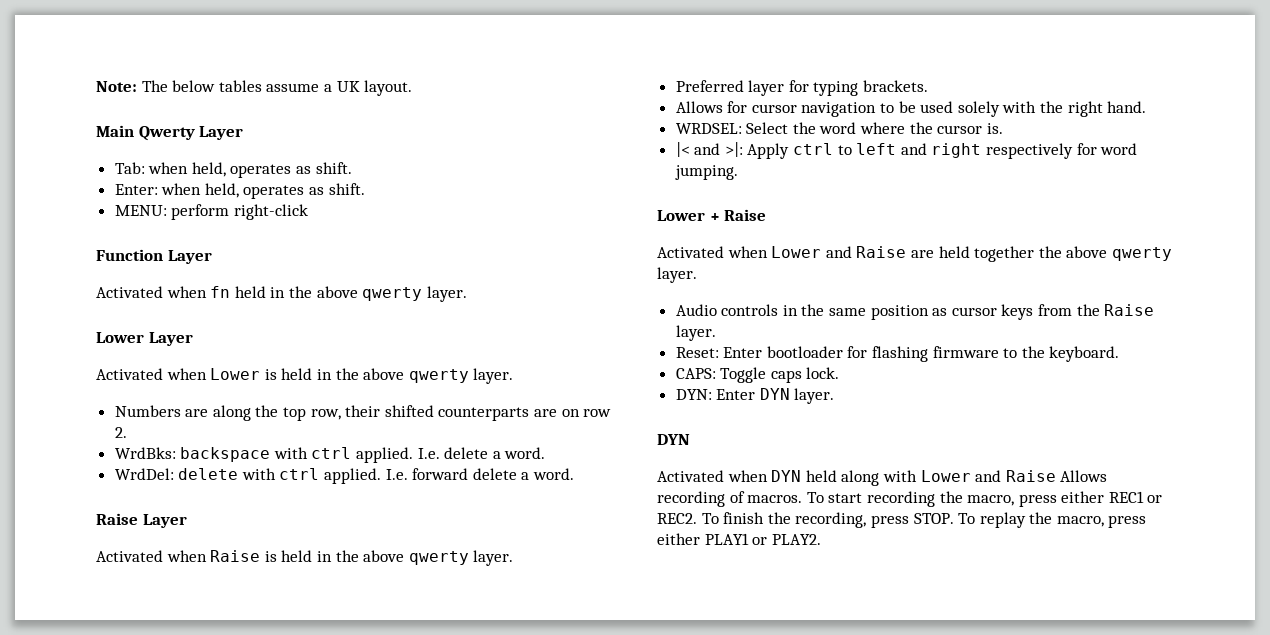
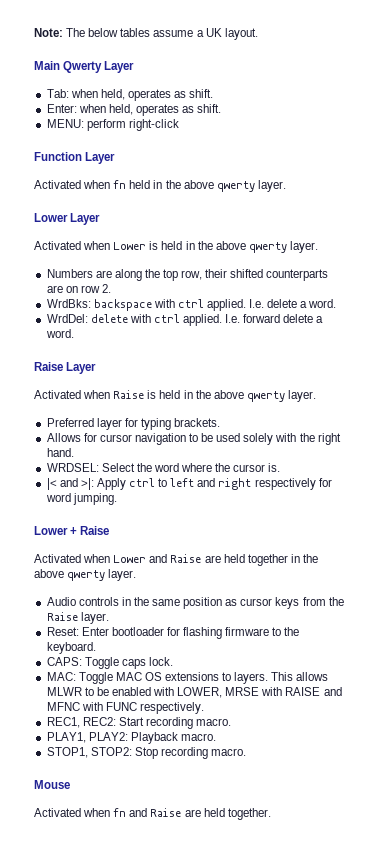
(1035, 254) none -> [290,554,300,563] in
[675,388,835,404] [657,434,690,445] [657,470,1108,486] [657,491,1163,507] [657,512,1147,528] [657,533,821,545] DYN: Enter DYN layer. // DYN // Activated when DYN held along with Lower and Raise Allows recording of macros. To start recording the macro, press either REC1 or REC2. To finish the recording, press STOP. To replay the macro, press either PLAY1 or PLAY2. -> [46,672,329,684] [46,687,342,698] [46,702,204,714] [46,717,232,729] [46,732,216,744] [46,747,247,759] [34,780,70,789] [34,808,271,820] MAC: Toggle MAC OS extensions to layers. This allows MLWR to be enabled with LOWER, MRSE with RAISE and MFNC with FUNC respectively. // REC1, REC2: Start recording macro. // PLAY1, PLAY2: Playback macro. // STOP1, STOP2: Stop recording macro. // Mouse // Activated when fn and Raise are held together.

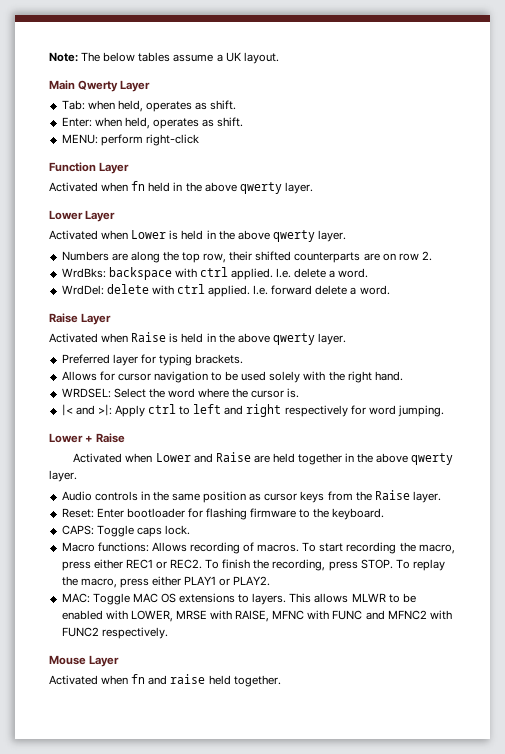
(173, 661) none -> [61,542,455,554] [61,559,445,571] [61,576,271,588] // Macro functions: Allows recording of macros. To start recording the macro, press either REC1 or REC2. To finish the recording, press STOP. To replay the macro, press either PLAY1 or PLAY2.
[285,687,342,696] RAISE and -> [235,610,270,622] RAISE,
[139,702,204,714] [46,717,232,729] [46,732,216,744] [46,747,247,759] respectively. // REC1, REC2: Start recording macro. // PLAY1, PLAY2: Playback macro. // STOP1, STOP2: Stop recording macro. -> [365,610,452,620] [61,627,168,639] and MFNC2 with FUNC2 respectively.
(70, 784) none -> [89,655,120,667] Layer
[150,808,201,817] Raise are -> [170,674,206,684] raise

